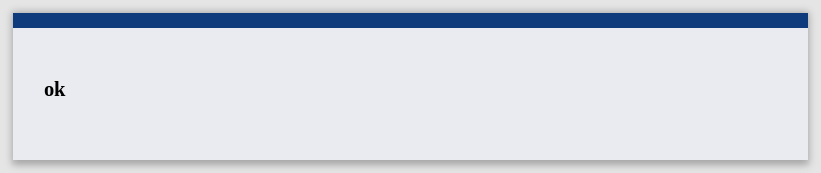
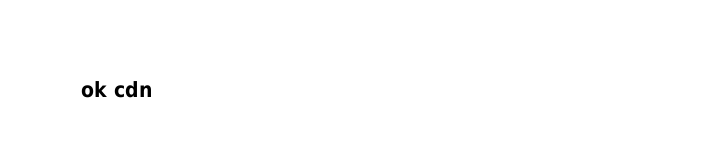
(66, 88) none -> [114,81,152,98] cdn

